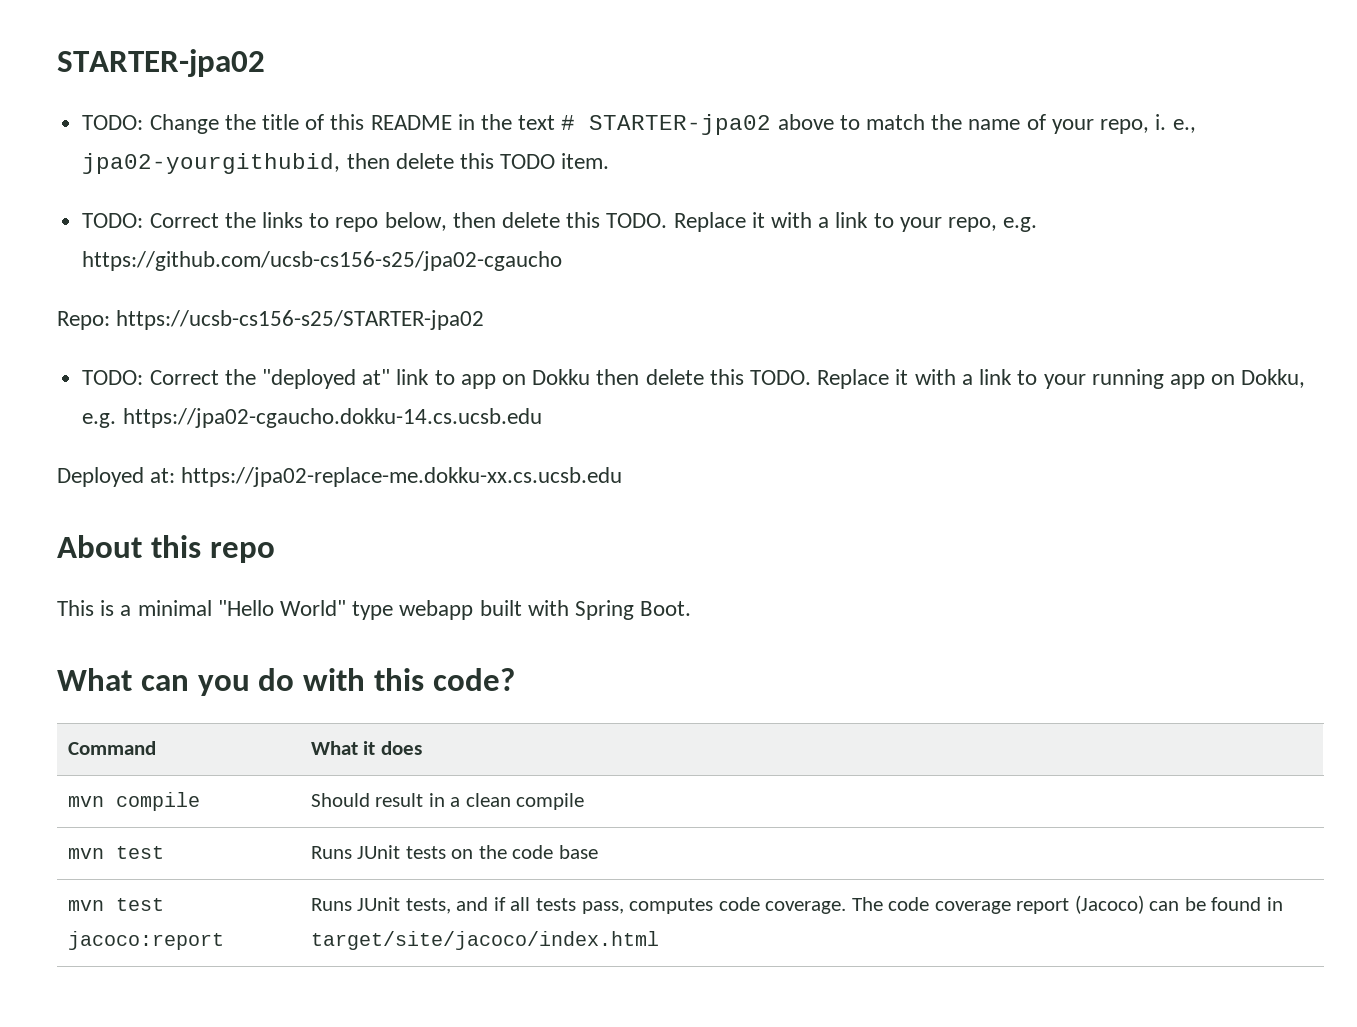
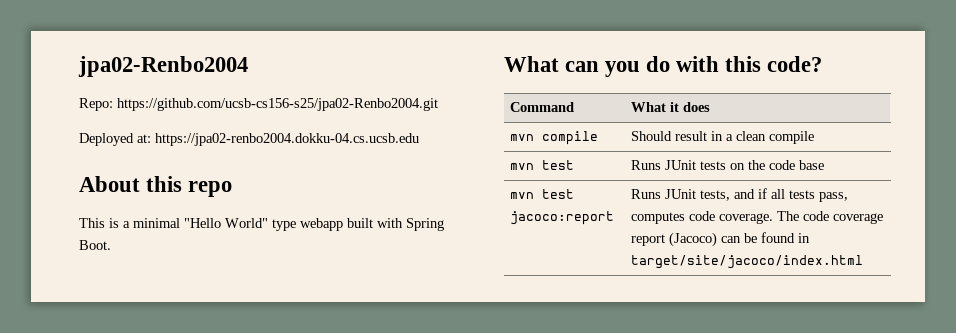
[57,49,265,77] [82,114,1196,135] [82,153,610,174] [82,212,1038,232] [82,251,563,271] [57,310,485,330] [82,369,1306,389] [82,408,542,428] STARTER-jpa02 // TODO: Change the title of this README in the text # STARTER-jpa02 above to match the name of your repo, i. e., jpa02-yourgithubid, then delete this TODO item. // TODO: Correct the links to repo below, then delete this TODO. Replace it with a link to your repo, e.g. https://github.com/ucsb-cs156-s25/jpa02-cgaucho // Repo: https://ucsb-cs156-s25/STARTER-jpa02 // TODO: Correct the "deployed at" link to app on Dokku then delete this TODO. Replace it with a link to your running app on Dokku, e.g. https://jpa02-cgaucho.dokku-14.cs.ucsb.edu -> [78,56,248,77] [79,98,438,111] jpa02-Renbo2004 // Repo: https://github.com/ucsb-cs156-s25/jpa02-Renbo2004.git
[181,467,623,487] https://jpa02-replace-me.dokku-xx.cs.ucsb.edu -> [155,133,419,146] https://jpa02-renbo2004.dokku-04.cs.ucsb.edu

